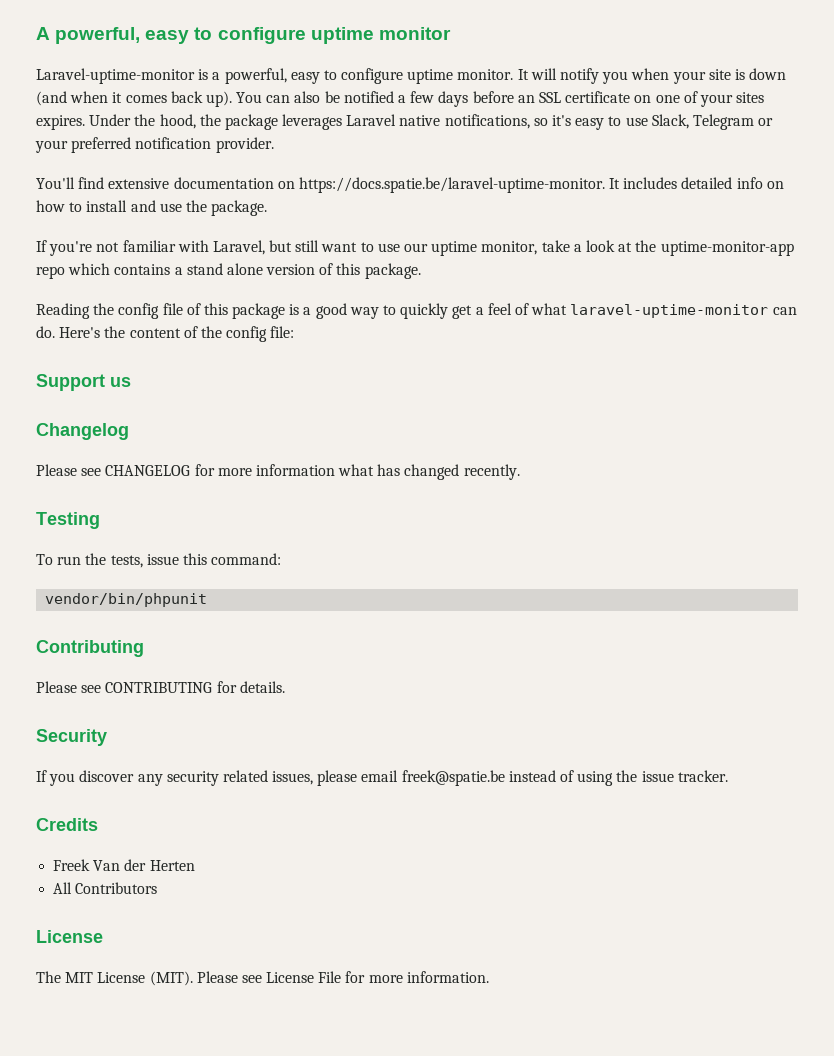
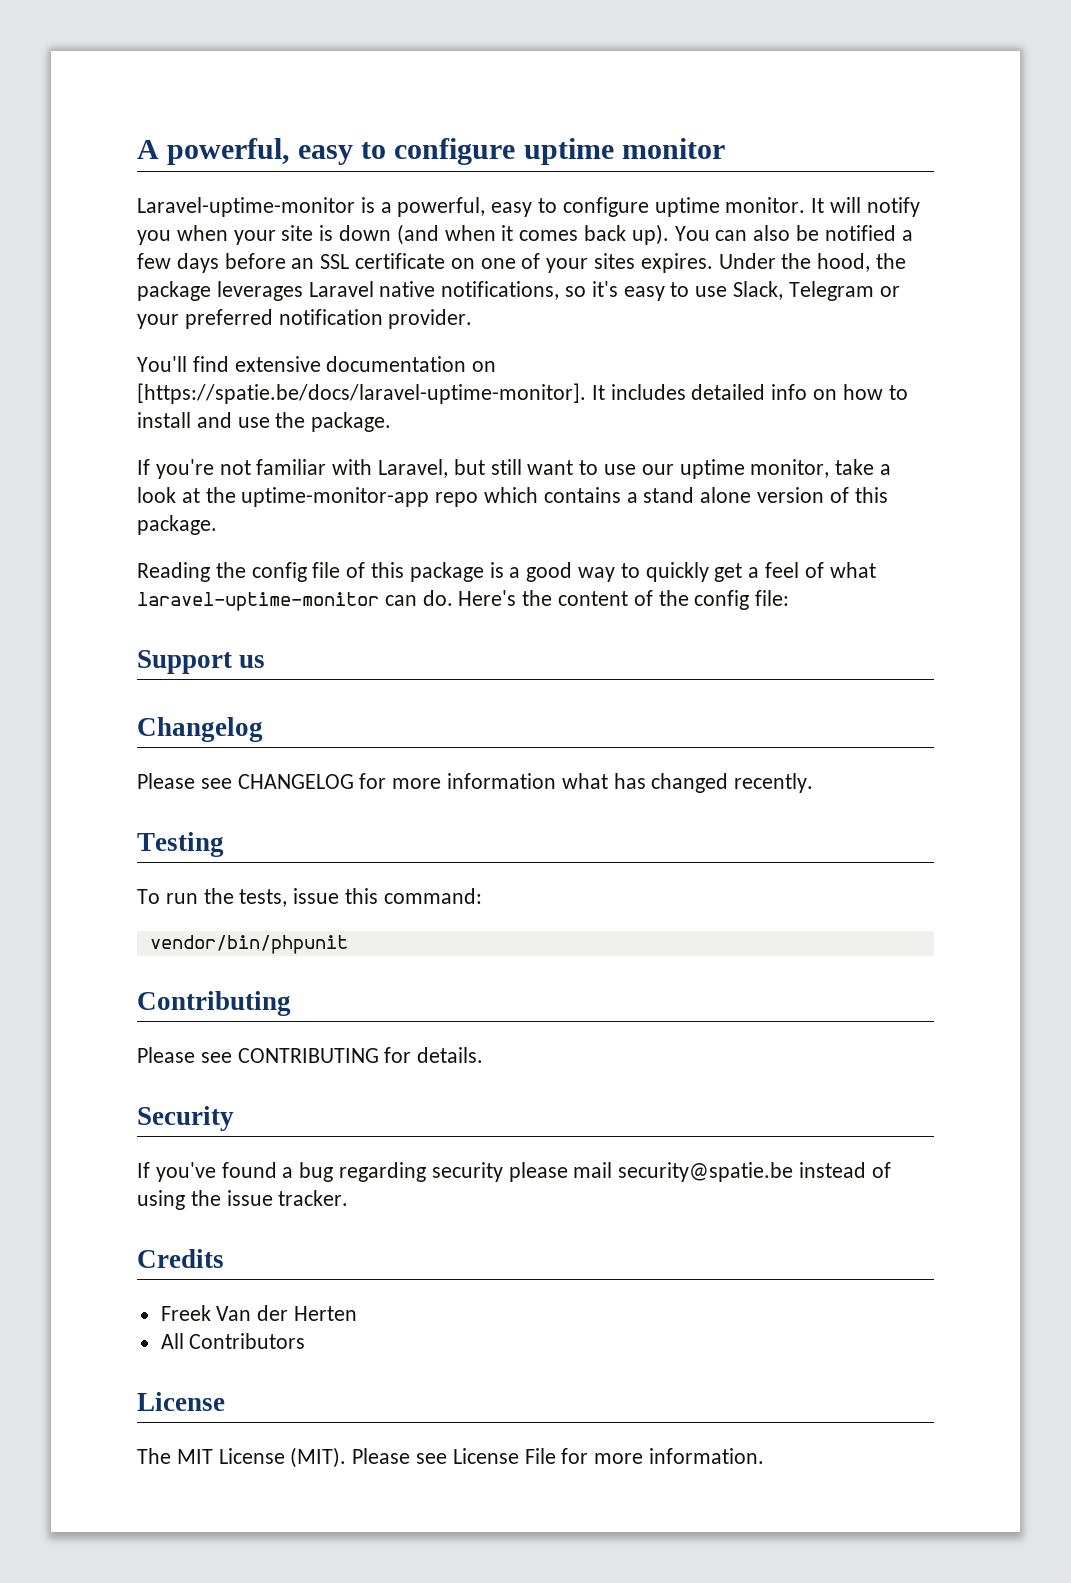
[298,177,605,193] https://docs.spatie.be/laravel-uptime-monitor. -> [137,383,586,404] [https://spatie.be/docs/laravel-uptime-monitor].
[49,770,505,786] you discover any security related issues, please email freek@spatie.be -> [155,1162,794,1182] you've found a bug regarding security please mail security@spatie.be

